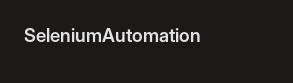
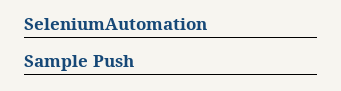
(201, 35) none -> [24,55,134,71] // Sample Push

